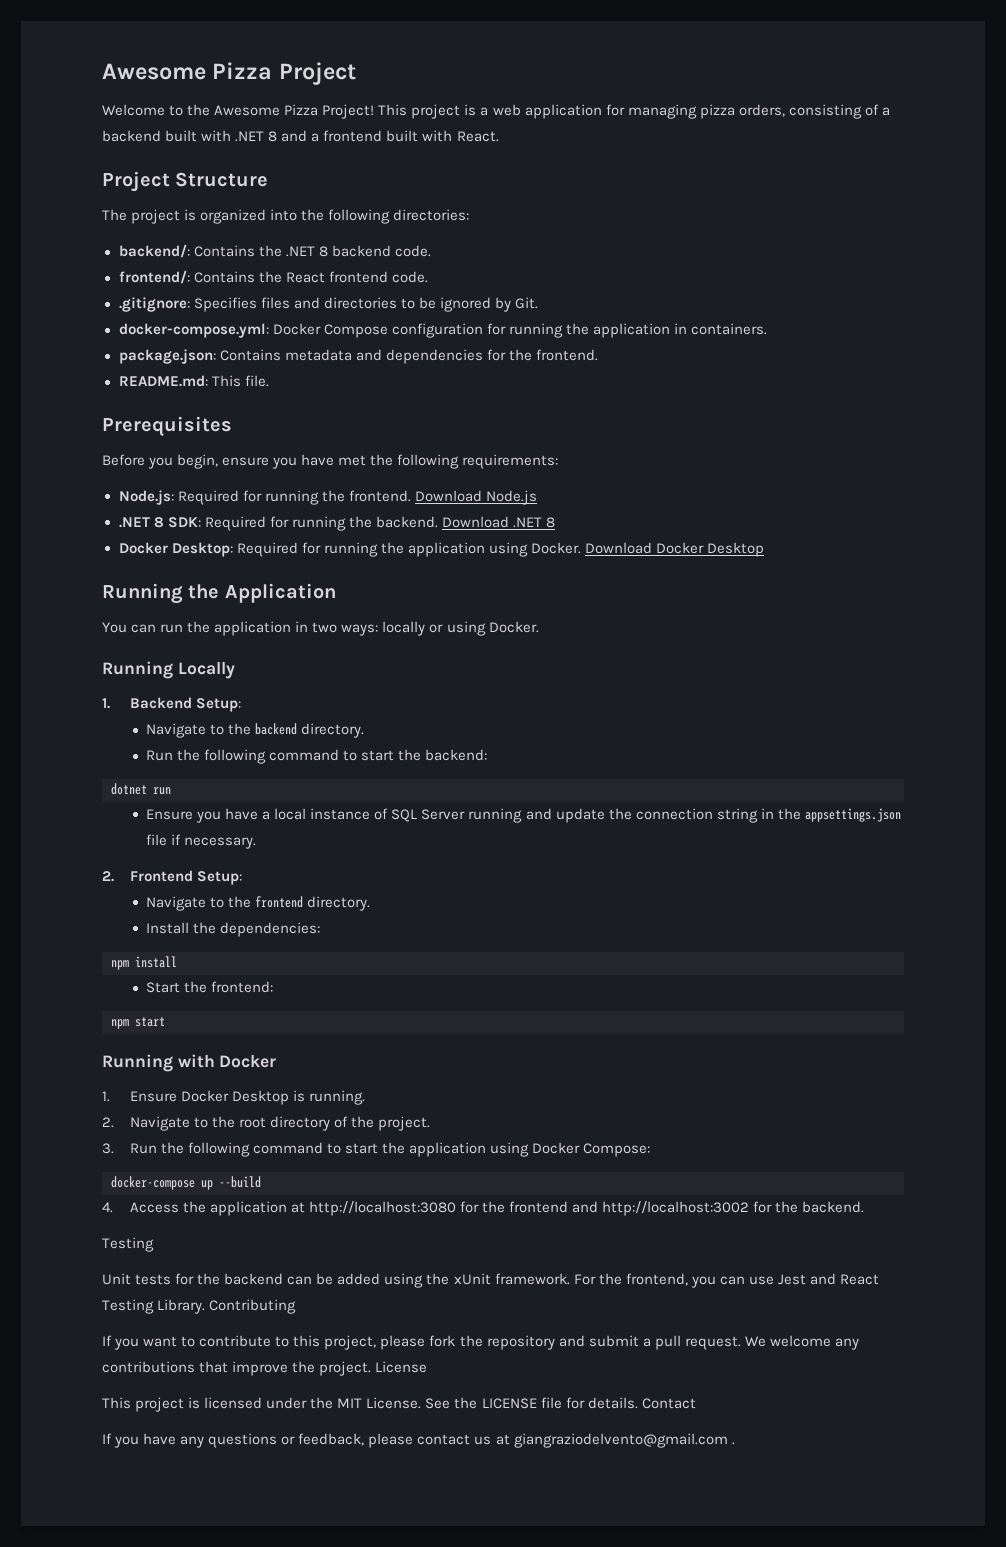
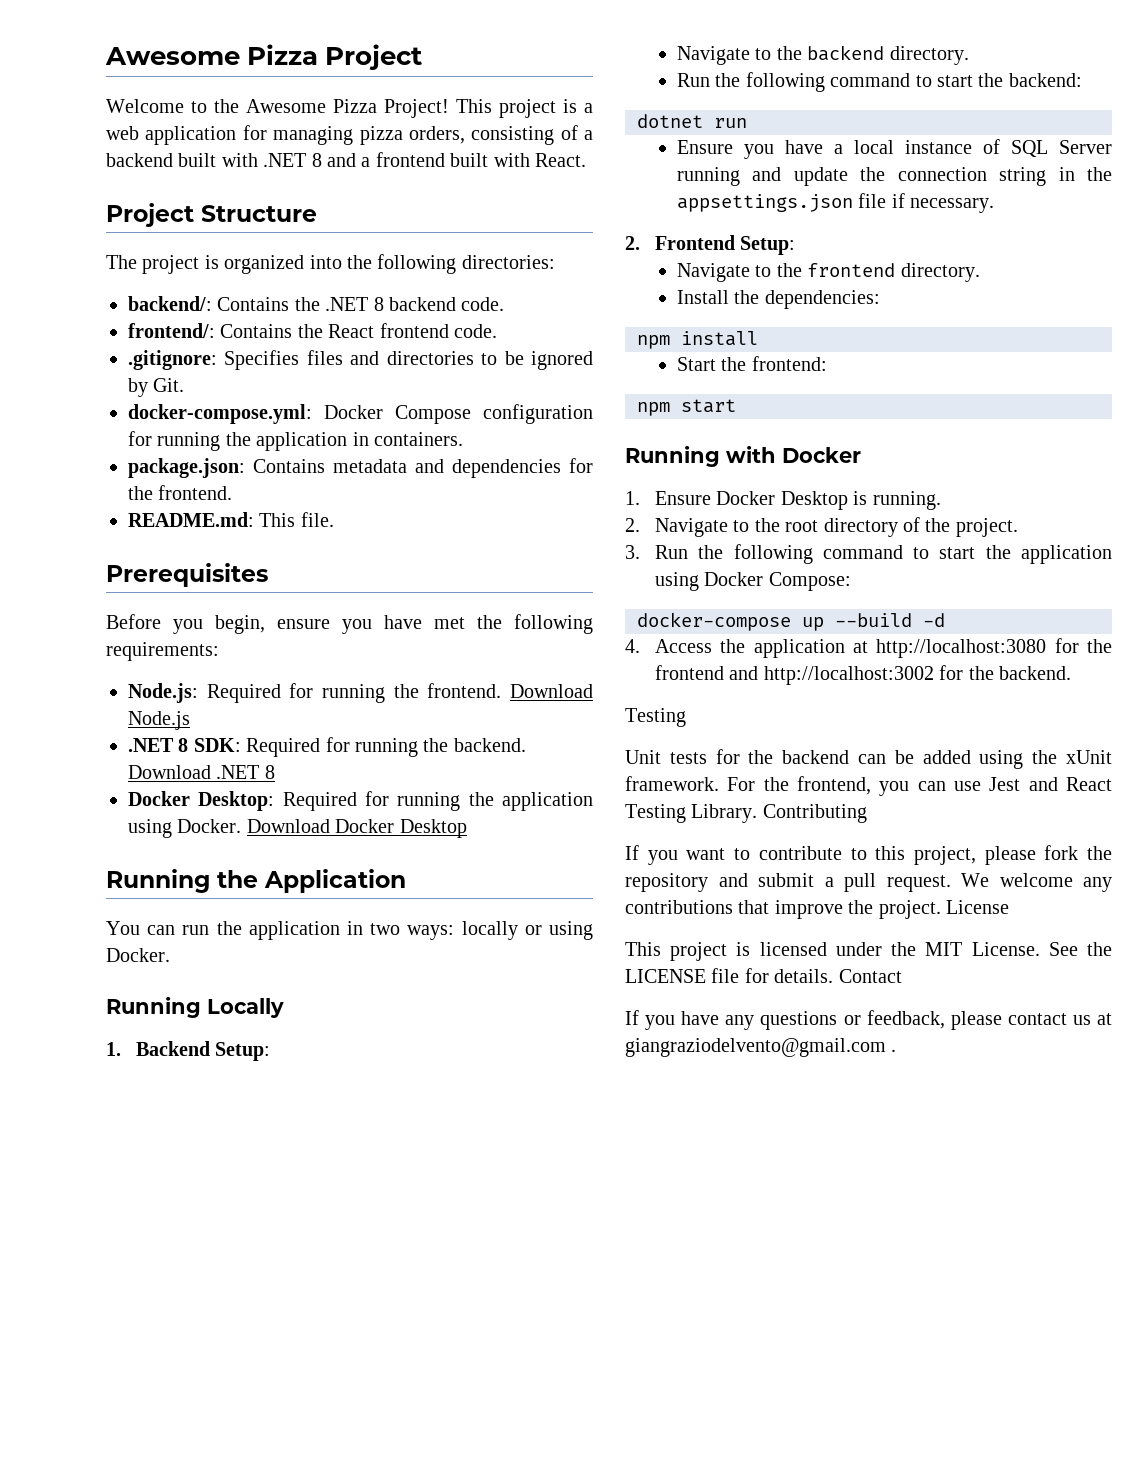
(261, 1182) none -> [923,613,945,627] -d

